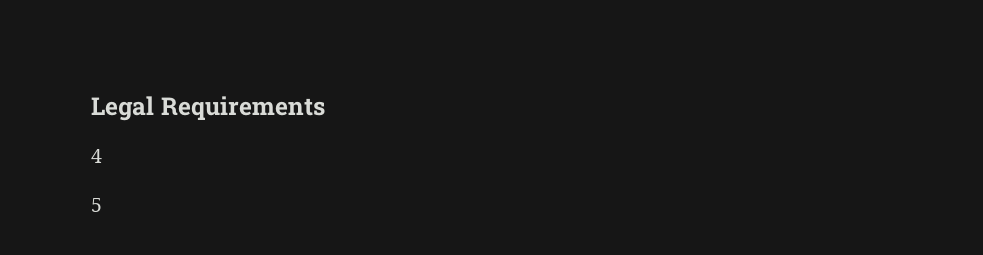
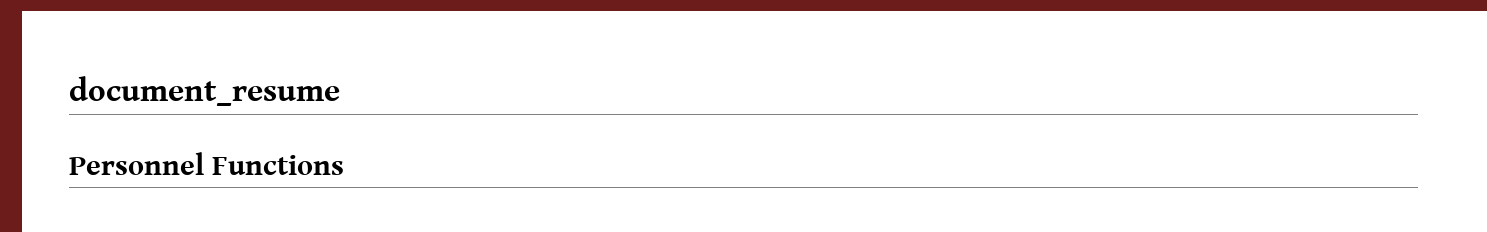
[91,96,325,121] [91,149,102,163] [91,198,102,212] Legal Requirements // 4 // 5 -> [69,76,340,106] [69,152,345,175] document_resume // Personnel Functions

